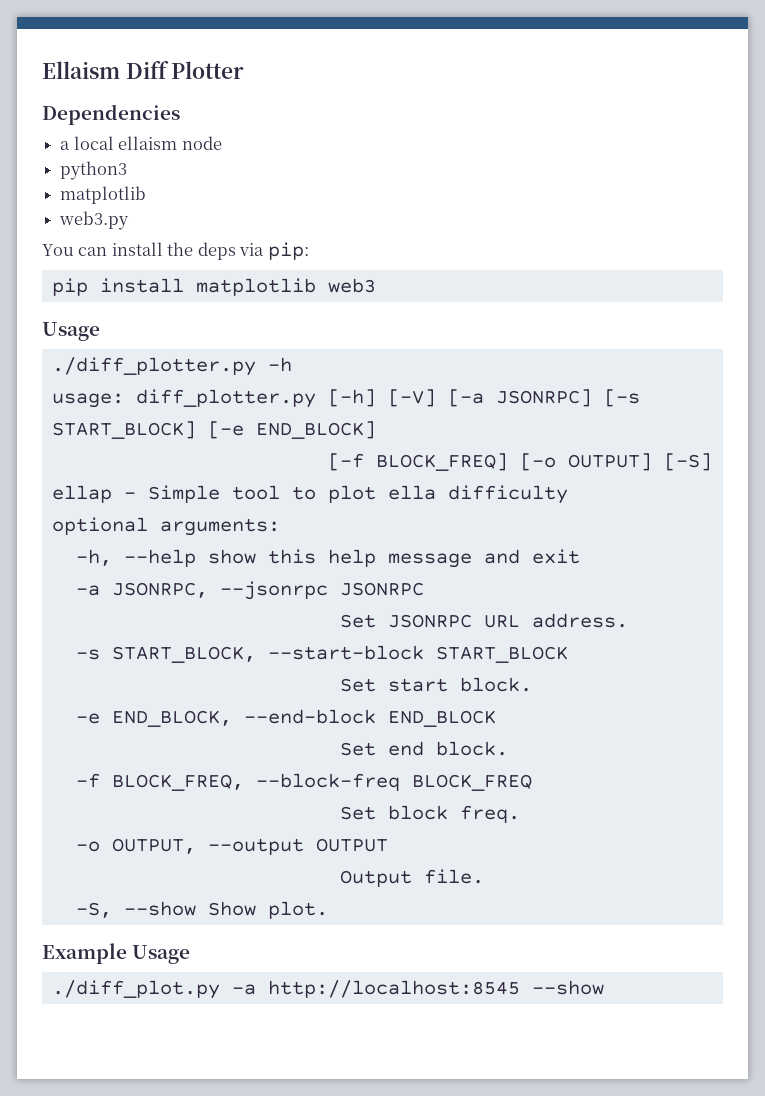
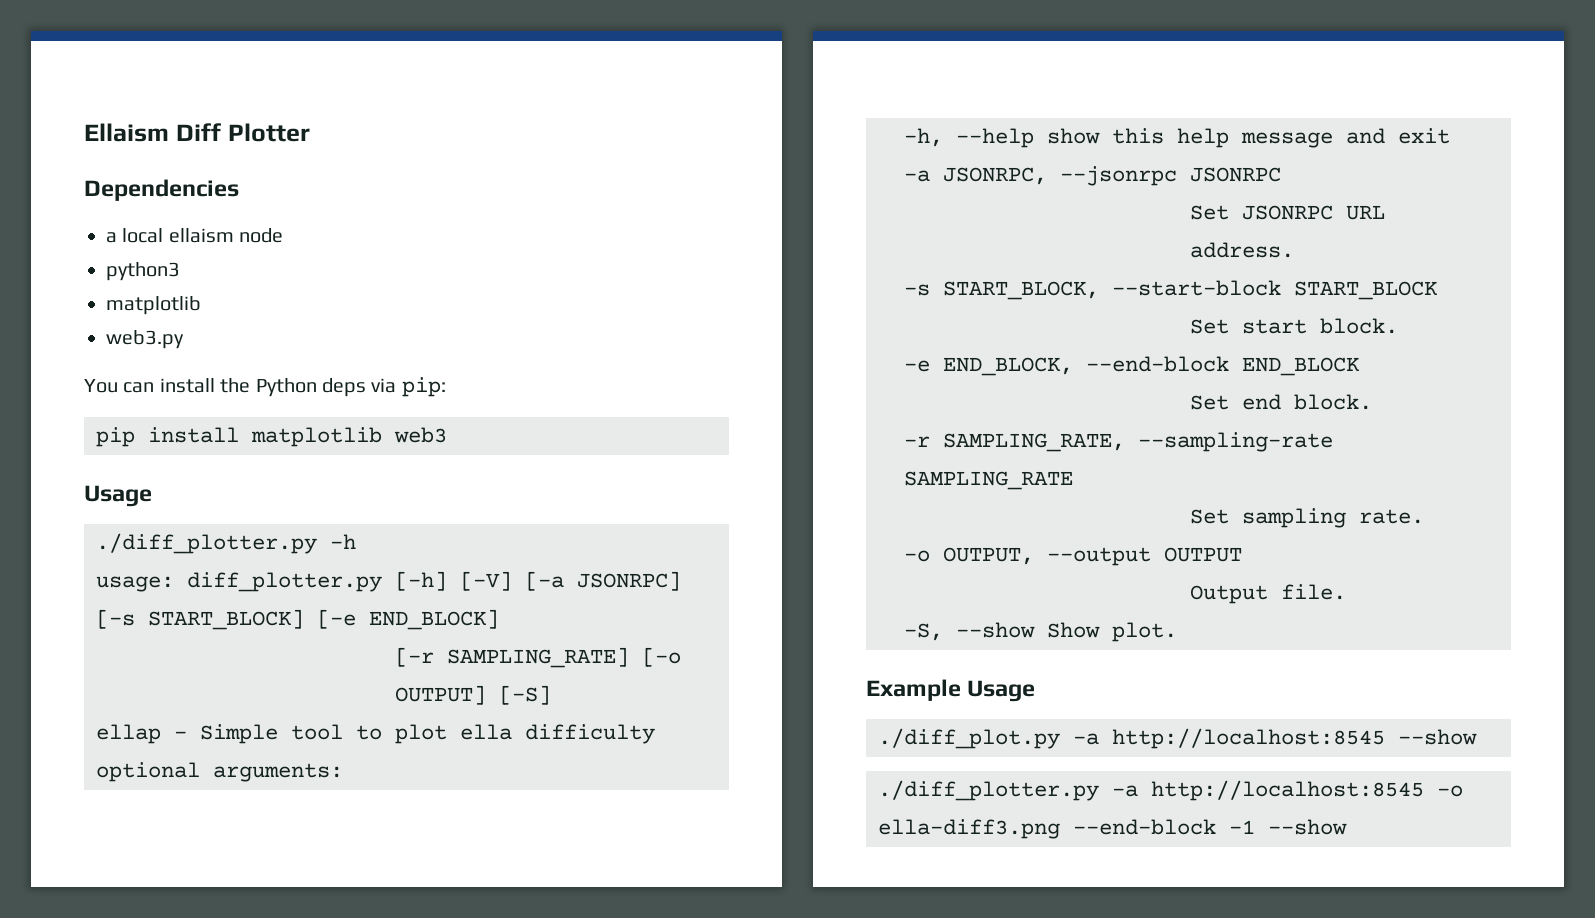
(194, 249) none -> [255,378,317,397] Python
[327,453,508,471] [-f BLOCK_FREQ] -> [395,647,629,668] [-r SAMPLING_RATE]
[75,773,532,791] [339,805,520,823] -f BLOCK_FREQ, --block-freq BLOCK_FREQ // Set block freq. -> [904,432,1333,452] [904,471,1073,490] [1190,508,1424,528] -r SAMPLING_RATE, --sampling-rate SAMPLING_RATE // Set sampling rate.
(604, 987) none -> [878,780,1463,801] [878,819,1347,839] // ./diff_plotter.py -a http://localhost:8545 -o ella-diff3.png --end-block -1 --show

